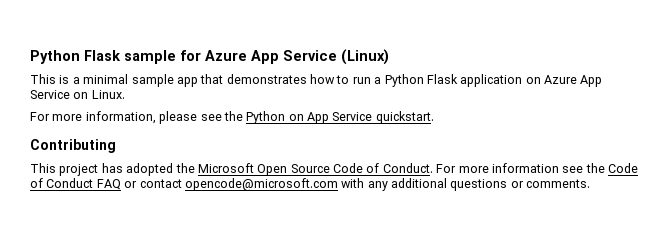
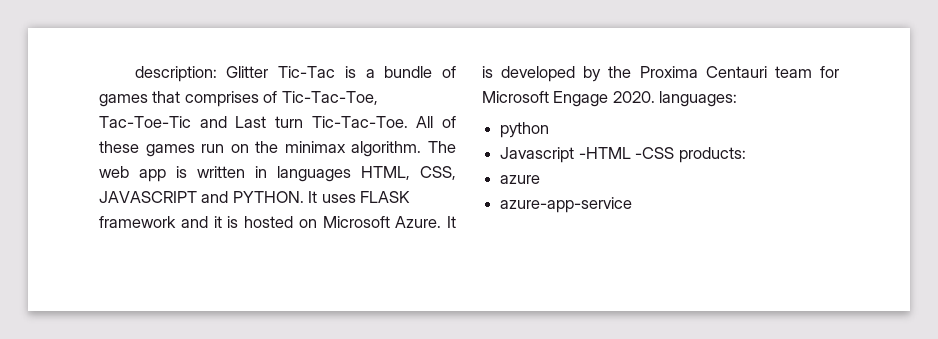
[30,49,389,65] [30,74,603,87] [30,90,125,99] [30,111,434,124] [30,139,116,153] [30,163,638,176] [30,178,591,191] Python Flask sample for Azure App Service (Linux) // This is a minimal sample app that demonstrates how to run a Python Flask application on Azure App Service on Linux. // For more information, please see the Python on App Service quickstart. // Contributing // This project has adopted the Microsoft Open Source Code of Conduct. For more information see the Code of Conduct FAQ or contact opencode@microsoft.com with any additional questions or comments. -> [134,66,457,82] [99,91,378,107] [99,116,456,128] [99,141,456,157] [99,166,456,182] [99,191,411,203] [99,216,456,228] [482,66,839,82] [482,91,738,107] [500,122,550,138] [500,147,746,163] [500,175,541,184] [500,197,633,213] description: Glitter Tic-Tac is a bundle of games that comprises of Tic-Tac-Toe, Tac-Toe-Tic and Last turn Tic-Tac-Toe. All of these games run on the minimax algorithm. The web app is written in languages HTML, CSS, JAVASCRIPT and PYTHON. It uses FLASK framework and it is hosted on Microsoft Azure. It is developed by the Proxima Centauri team for Microsoft Engage 2020. languages: // python // Javascript -HTML -CSS products: // azure // azure-app-service

